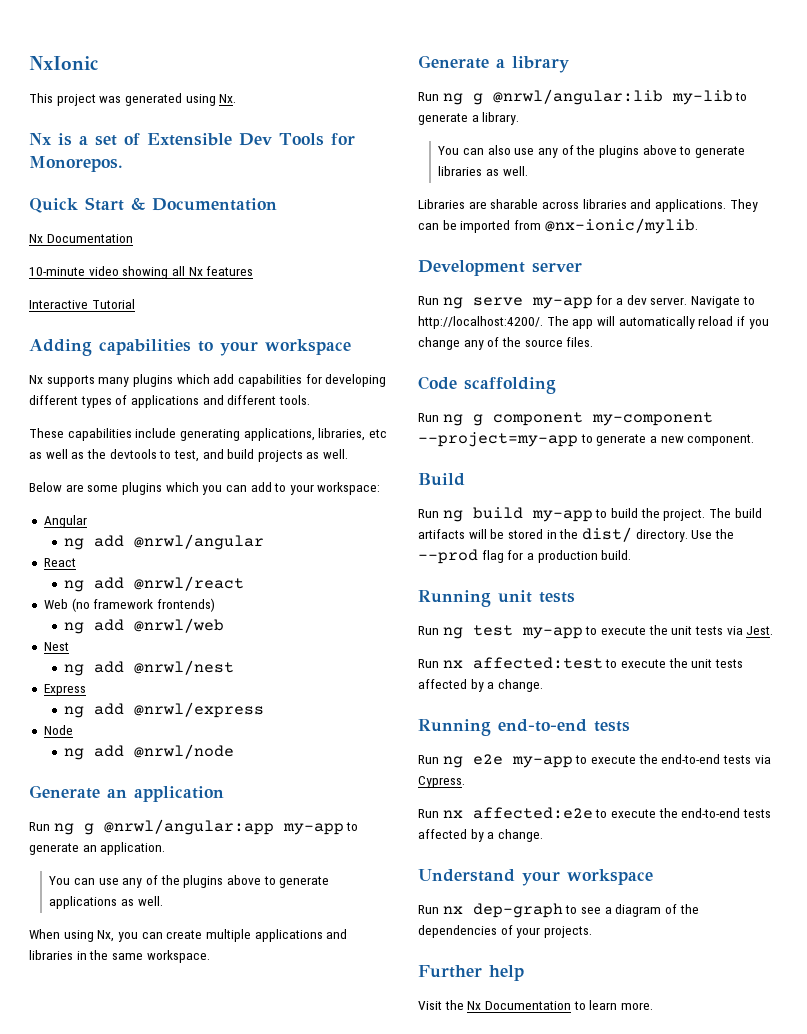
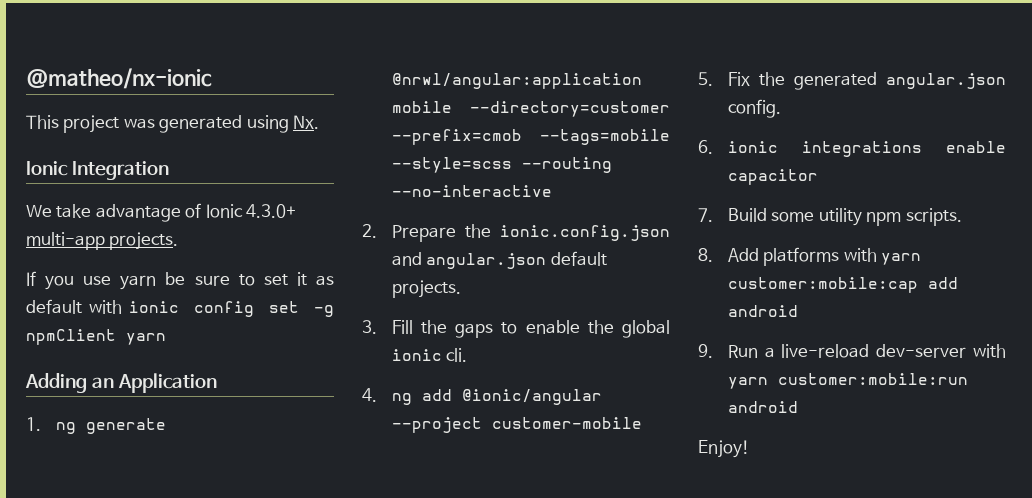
[29,56,98,70] NxIonic -> [26,68,212,89] @matheo/nx-ionic
[29,133,355,146] [29,156,123,172] [29,197,277,213] [29,234,133,243] [29,266,254,279] [29,299,135,309] [29,339,351,356] [29,374,387,387] [29,395,310,408] [29,428,387,441] [29,449,349,462] [29,482,381,495] [43,515,87,528] [64,534,265,550] [43,558,76,567] [64,576,245,592] [43,598,215,612] [64,618,225,634] [43,642,69,651] [64,660,235,676] [43,684,86,696] [64,702,265,718] [43,725,73,735] [64,744,235,760] [29,785,224,802] [29,819,359,835] [29,842,166,855] [49,875,330,888] [49,896,163,909] [29,929,348,942] [29,950,210,963] [418,55,569,73] [418,89,748,105] [418,112,520,125] [438,145,745,158] [438,166,528,176] [418,199,758,212] [418,218,698,234] [418,260,582,276] [418,295,755,309] [418,316,769,329] [418,337,594,350] [418,376,556,394] [418,412,713,426] [418,432,755,447] [418,473,465,486] [418,507,762,522] [418,527,734,542] [418,549,632,564] [418,590,575,607] [418,625,774,639] [418,657,743,669] [418,679,543,692] [418,719,630,736] [418,754,771,768] [418,776,465,788] [418,807,771,819] [418,829,543,842] [418,869,653,886] [418,903,699,918] [418,925,592,938] [418,965,524,981] [418,1000,653,1010] Nx is a set of Extensible Dev Tools for Monorepos. // Quick Start & Documentation // Nx Documentation // 10-minute video showing all Nx features // Interactive Tutorial // Adding capabilities to your workspace // Nx supports many plugins which add capabilities for developing different types of applications and different tools. // These capabilities include generating applications, libraries, etc as well as the devtools to test, and build projects as well. // Below are some plugins which you can add to your workspace: // Angular // ng add @nrwl/angular // React // ng add @nrwl/react // Web (no framework frontends) // ng add @nrwl/web // Nest // ng add @nrwl/nest // Express // ng add @nrwl/express // Node // ng add @nrwl/node // Generate an application // Run ng g @nrwl/angular:app my-app to generate an application. // You can use any of the plugins above to generate applications as well. // When using Nx, you can create multiple applications and libraries in the same workspace. // Generate a library // Run ng g @nrwl/angular:lib my-lib to generate a library. // You can also use any of the plugins above to generate libraries as well. // Libraries are sharable across libraries and applications. They can be imported from @nx-ionic/mylib. // Development server // Run ng serve my-app for a dev server. Navigate to http://localhost:4200/. The app will automatically reload if you change any of the source files. // Code scaffolding // Run ng g component my-component --project=my-app to generate a new component. // Build // Run ng build my-app to build the project. The build artifacts will be stored in the dist/ directory. Use the --prod flag for a production build. // Running unit tests // Run ng test my-app to execute the unit tests via Jest. // Run nx affected:test to execute the unit tests affected by a change. // Running end-to-end tests // Run ng e2e my-app to execute the end-to-end tests via Cypress. // Run nx affected:e2e to execute the end-to-end tests affected by a change. // Understand your workspace // Run nx dep-graph to see a diagram of the dependencies of your projects. // Further help // Visit the Nx Documentation to learn more. -> [26,161,170,180] [26,203,297,222] [26,232,179,250] [26,271,334,290] [26,299,334,317] [26,329,166,345] [25,373,218,393] [26,417,166,434] [391,73,642,89] [391,101,670,117] [391,129,670,145] [391,157,612,173] [391,185,552,197] [362,224,670,242] [391,251,607,269] [391,280,461,298] [362,320,670,338] [391,348,468,362] [362,388,602,405] [391,417,642,433] [698,72,1006,90] [727,99,781,118] [698,140,1006,157] [727,169,818,185] [698,208,962,226] [698,247,922,266] [727,277,958,293] [727,305,798,317] [698,344,1006,358] [727,373,968,389] [727,401,798,413] [698,440,750,458] Ionic Integration // We take advantage of Ionic 4.3.0+ multi-app projects. // If you use yarn be sure to set it as default with ionic config set -g npmClient yarn // Adding an Application // 1. ng generate @nrwl/angular:application mobile --directory=customer --prefix=cmob --tags=mobile --style=scss --routing --no-interactive // 2. Prepare the ionic.config.json and angular.json default projects. // 3. Fill the gaps to enable the global ionic cli. // 4. ng add @ionic/angular --project customer-mobile // 5. Fix the generated angular.json config. // 6. ionic integrations enable capacitor // 7. Build some utility npm scripts. // 8. Add platforms with yarn customer:mobile:cap add android // 9. Run a live-reload dev-server with yarn customer:mobile:run android // Enjoy!

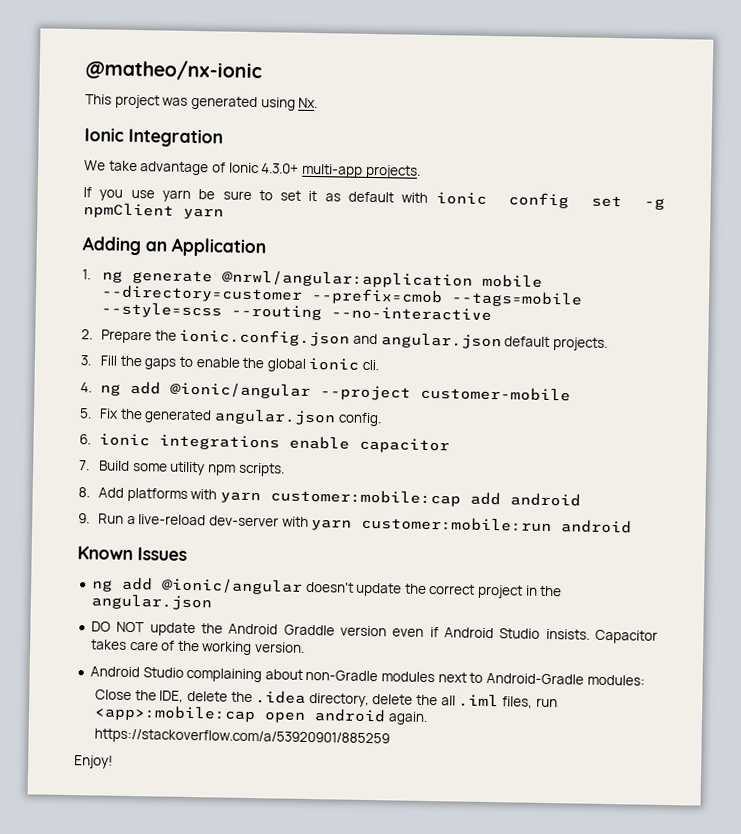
(798, 407) none -> [77,546,187,561] [91,576,563,599] [90,593,212,611] [90,621,658,644] [90,639,306,656] [89,666,645,686] [94,689,558,709] [93,704,428,725] [93,728,390,747] // Known Issues // ng add @ionic/angular doesn't update the correct project in the angular.json // DO NOT update the Android Graddle version even if Android Studio insists. Capacitor takes care of the working version. // Android Studio complaining about non-Gradle modules next to Android-Gradle modules: // Close the IDE, delete the .idea directory, delete the all .iml files, run <app>:mobile:cap open android again. // https://stackoverflow.com/a/53920901/885259

